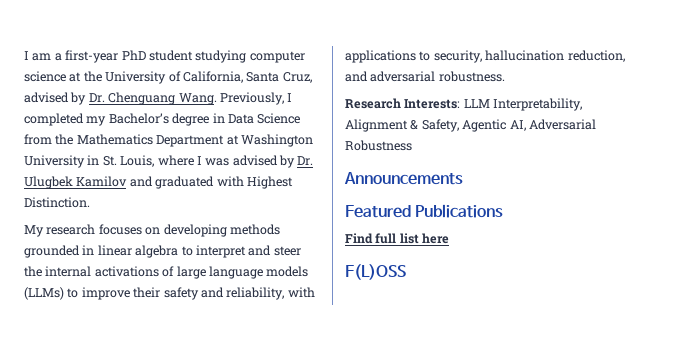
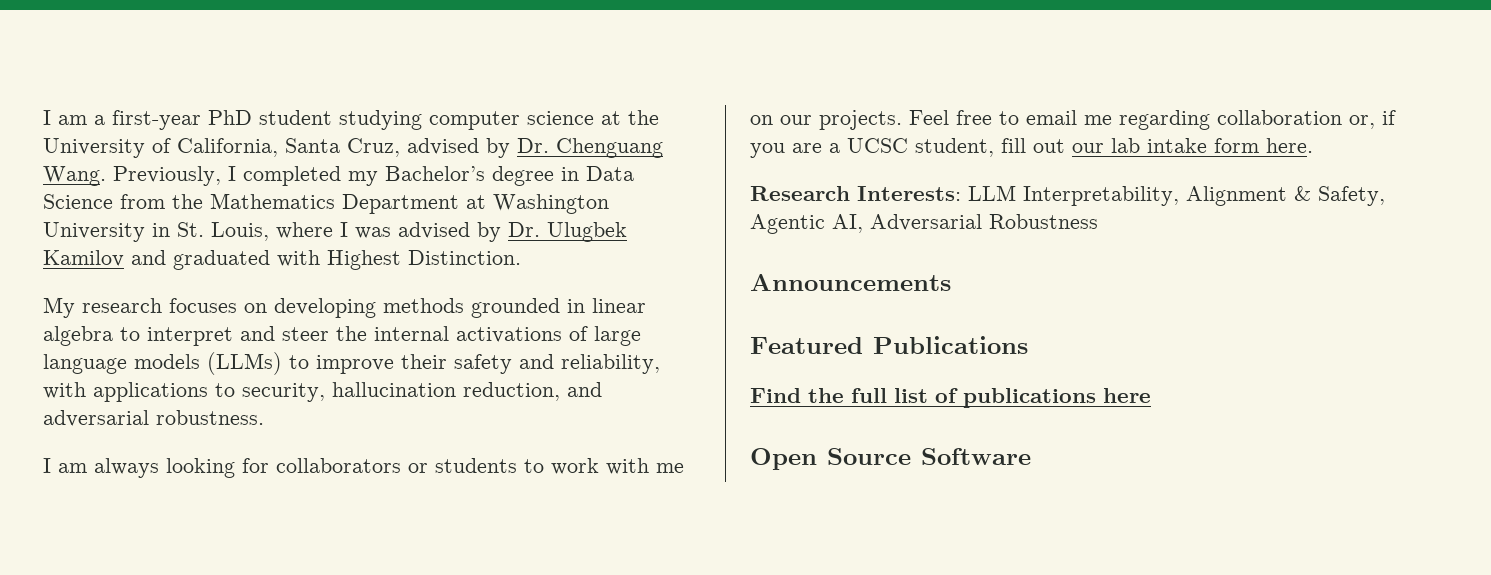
(505, 76) none -> [43,458,684,478] [750,110,1396,130] [750,138,1313,158] // I am always looking for collaborators or students to work with me on our projects. Feel free to email me regarding collaboration or, if you are a UCSC student, fill out our lab intake form here.
(373, 238) none -> [808,388,844,403] the
(419, 238) none -> [935,388,1096,408] of publications
[345,264,406,280] F(L)OSS -> [750,448,1031,470] Open Source Software

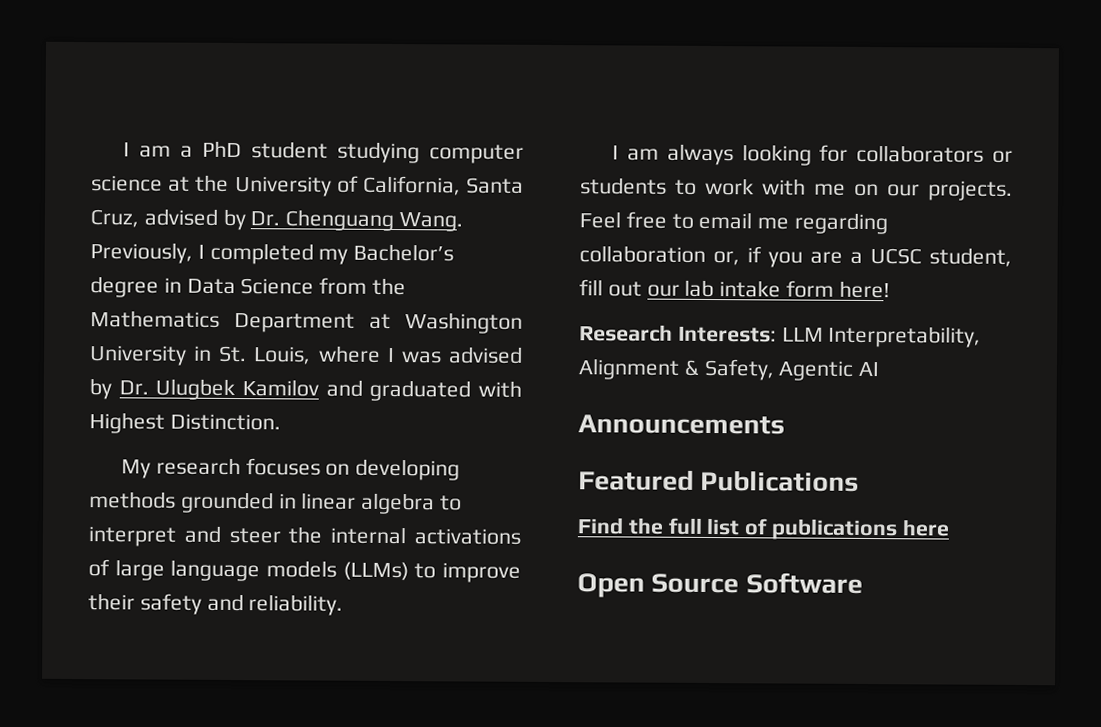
[112,110,201,130] first-year -> (194, 151) none
[561,354,660,374] [43,382,602,402] [43,410,264,427] reliability, with applications to security, hallucination reduction, and adversarial robustness. -> [248,594,344,616] reliability.
[1266,138,1313,153] here. -> [838,280,890,299] here!
[832,214,1098,233] AI, Adversarial Robustness -> [858,361,881,377] AI

